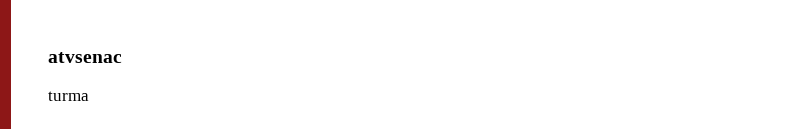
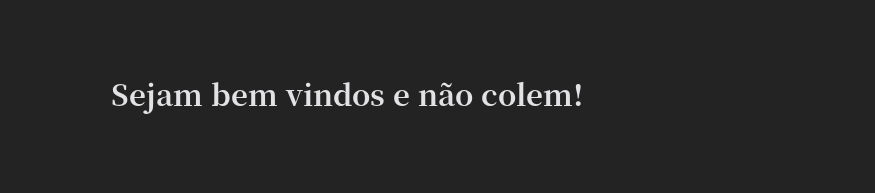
[48,52,122,63] [48,91,89,101] atvsenac // turma -> [111,81,583,114] Sejam bem vindos e não colem!

